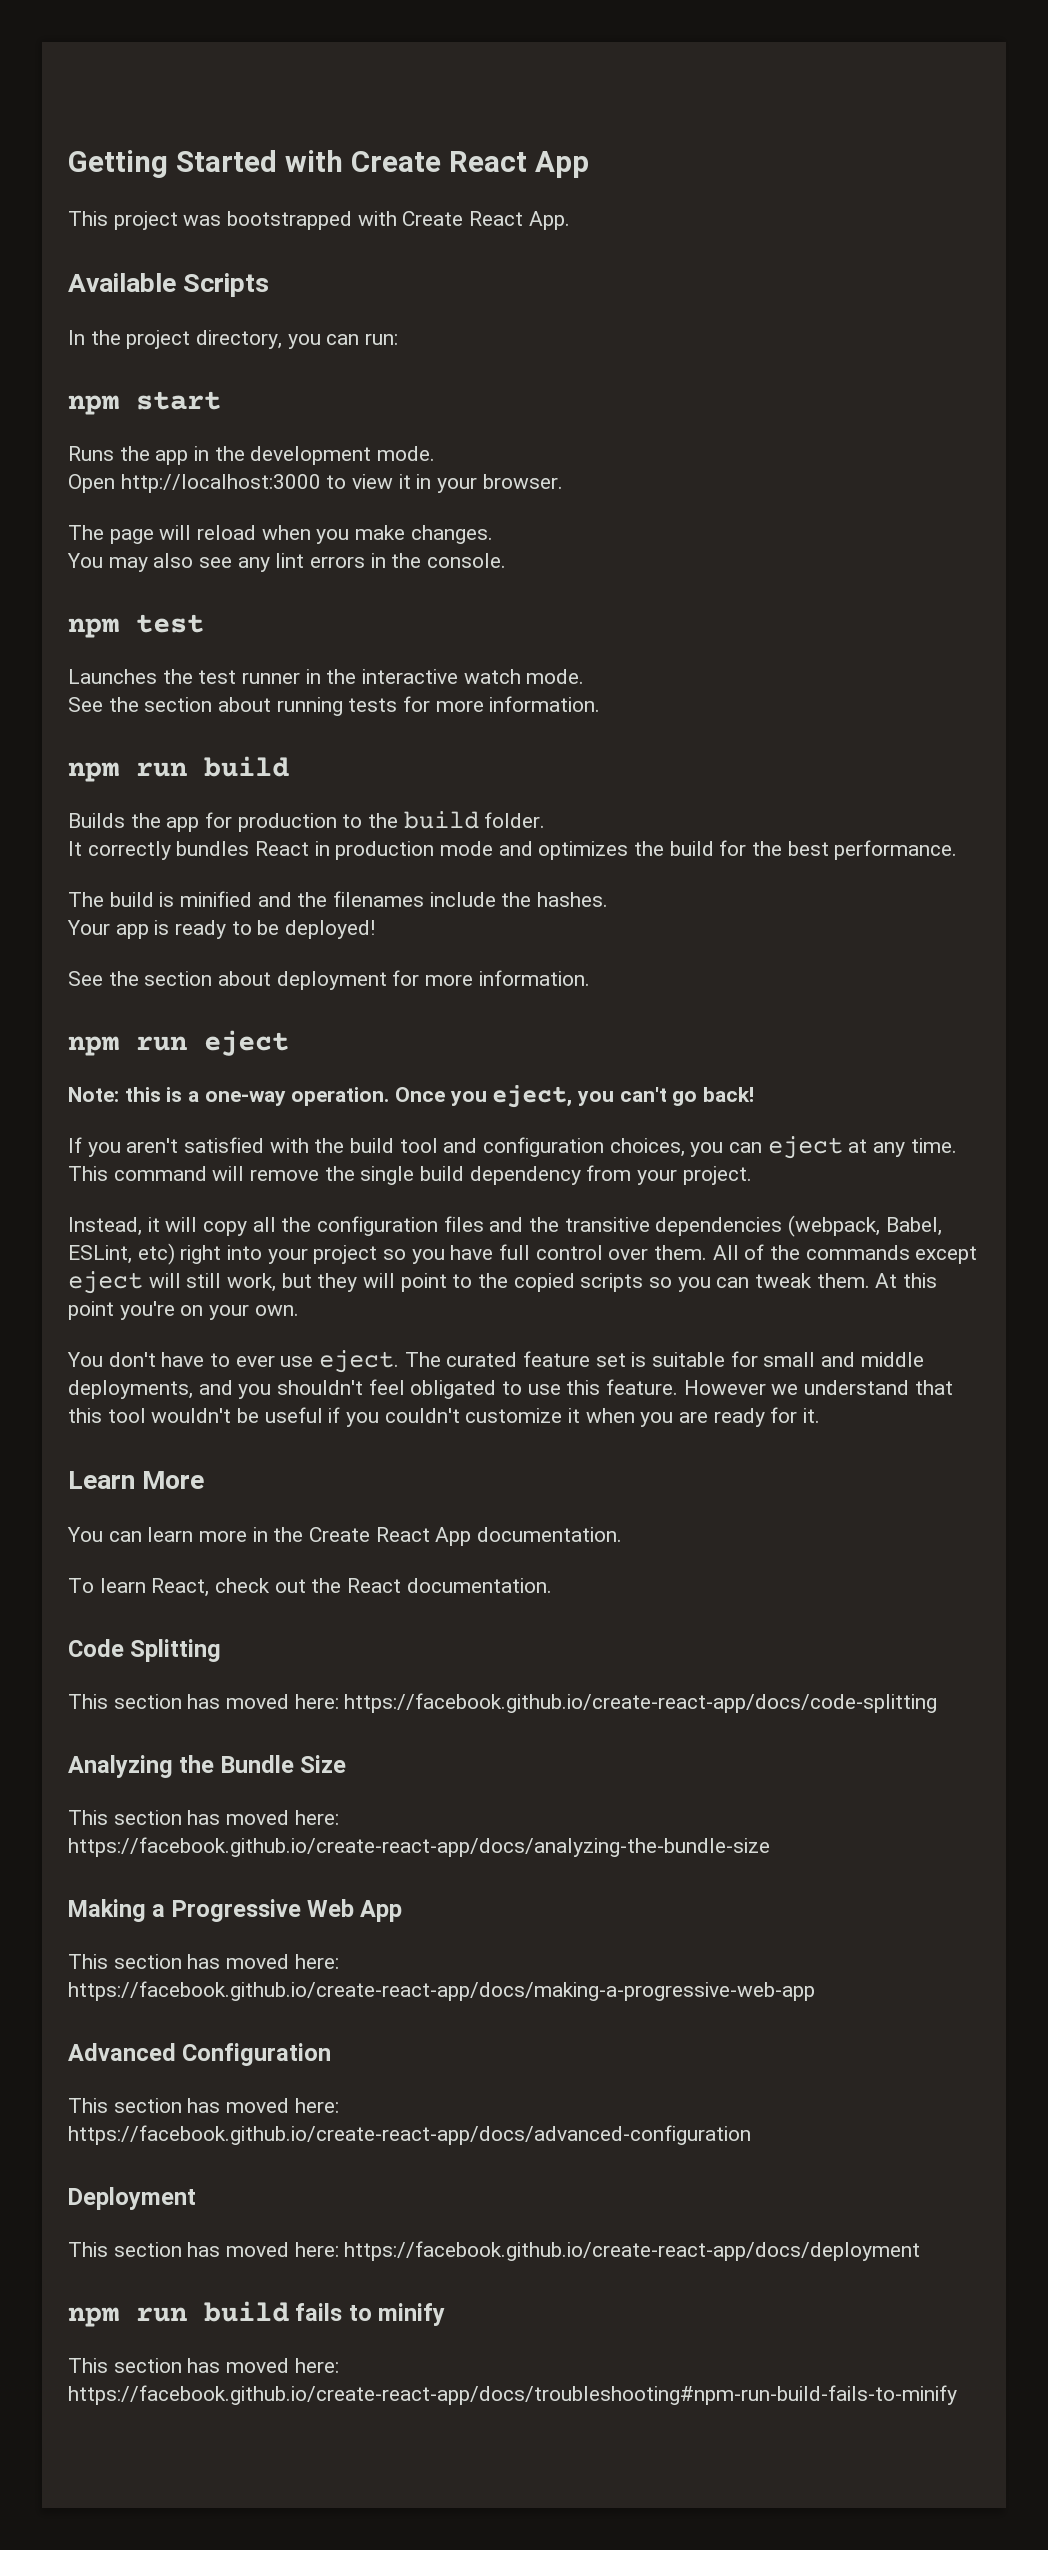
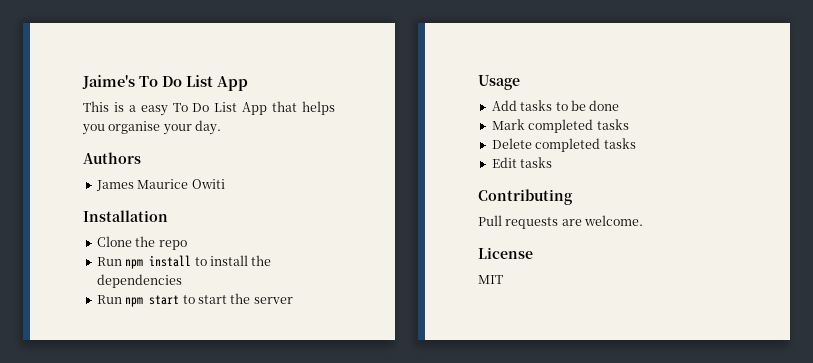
[68,150,589,178] [68,211,570,230] [68,273,270,297] [68,330,399,349] [68,391,221,415] [68,446,436,465] [68,474,563,493] [68,525,493,544] [67,553,507,572] [68,614,204,638] [68,669,585,684] [68,696,601,716] [68,756,289,782] [68,811,546,832] [68,840,958,860] [68,891,609,907] [67,920,376,939] [68,970,590,990] [68,1030,289,1056] [68,1085,755,1108] [68,1136,957,1159] [68,1165,752,1185] [68,1215,942,1237] [68,1243,978,1265] [68,1271,938,1294] [68,1301,299,1320] [67,1350,924,1373] [68,1379,953,1399] [68,1407,821,1427] [68,1471,205,1489] [67,1527,623,1546] [68,1578,552,1597] [68,1639,222,1662] [68,1693,938,1713] [68,1755,347,1778] [68,1810,339,1825] [68,1837,770,1857] [68,1899,403,1922] [68,1954,339,1969] [68,1981,815,2001] [68,2043,332,2066] [68,2098,339,2113] [68,2125,751,2145] [68,2187,196,2210] [68,2241,921,2261] [68,2301,446,2327] [68,2358,339,2373] [68,2385,957,2405] Getting Started with Create React App // This project was bootstrapped with Create React App. // Available Scripts // In the project directory, you can run: // npm start // Runs the app in the development mode. // Open http://localhost:3000 to view it in your browser. // The page will reload when you make changes. // You may also see any lint errors in the console. // npm test // Launches the test runner in the interactive watch mode. // See the section about running tests for more information. // npm run build // Builds the app for production to the build folder. // It correctly bundles React in production mode and optimizes the build for the best performance. // The build is minified and the filenames include the hashes. // Your app is ready to be deployed! // See the section about deployment for more information. // npm run eject // Note: this is a one-way operation. Once you eject, you can't go back! // If you aren't satisfied with the build tool and configuration choices, you can eject at any time. This command will remove the single build dependency from your project. // Instead, it will copy all the configuration files and the transitive dependencies (webpack, Babel, ESLint, etc) right into your project so you have full control over them. All of the commands except eject will still work, but they will point to the copied scripts so you can tweak them. At this point you're on your own. // You don't have to ever use eject. The curated feature set is suitable for small and middle deployments, and you shouldn't feel obligated to use this feature. However we understand that this tool wouldn't be useful if you couldn't customize it when you are ready for it. // Learn More // You can learn more in the Create React App documentation. // To learn React, check out the React documentation. // Code Splitting // This section has moved here: https://facebook.github.io/create-react-app/docs/code-splitting // Analyzing the Bundle Size // This section has moved here: https://facebook.github.io/create-react-app/docs/analyzing-the-bundle-size // Making a Progressive Web App // This section has moved here: https://facebook.github.io/create-react-app/docs/making-a-progressive-web-app // Advanced Configuration // This section has moved here: https://facebook.github.io/create-react-app/docs/advanced-configuration // Deployment // This section has moved here: https://facebook.github.io/create-react-app/docs/deployment // npm run build fails to minify // This section has moved here: https://facebook.github.io/create-react-app/docs/troubleshooting#npm-run-build-fails-to-minify -> [82,75,248,91] [83,101,335,116] [82,120,222,135] [83,152,141,164] [95,179,225,191] [83,210,168,222] [96,236,187,250] [96,255,272,269] [96,274,182,288] [96,293,293,307] [478,75,520,90] [491,100,620,111] [491,119,629,133] [491,138,636,152] [491,157,553,168] [478,189,573,205] [478,215,644,229] [478,247,533,259] [478,275,503,284] Jaime's To Do List App // This is a easy To Do List App that helps you organise your day. // Authors // James Maurice Owiti // Installation // Clone the repo // Run npm install to install the dependencies // Run npm start to start the server // Usage // Add tasks to be done // Mark completed tasks // Delete completed tasks // Edit tasks // Contributing // Pull requests are welcome. // License // MIT

